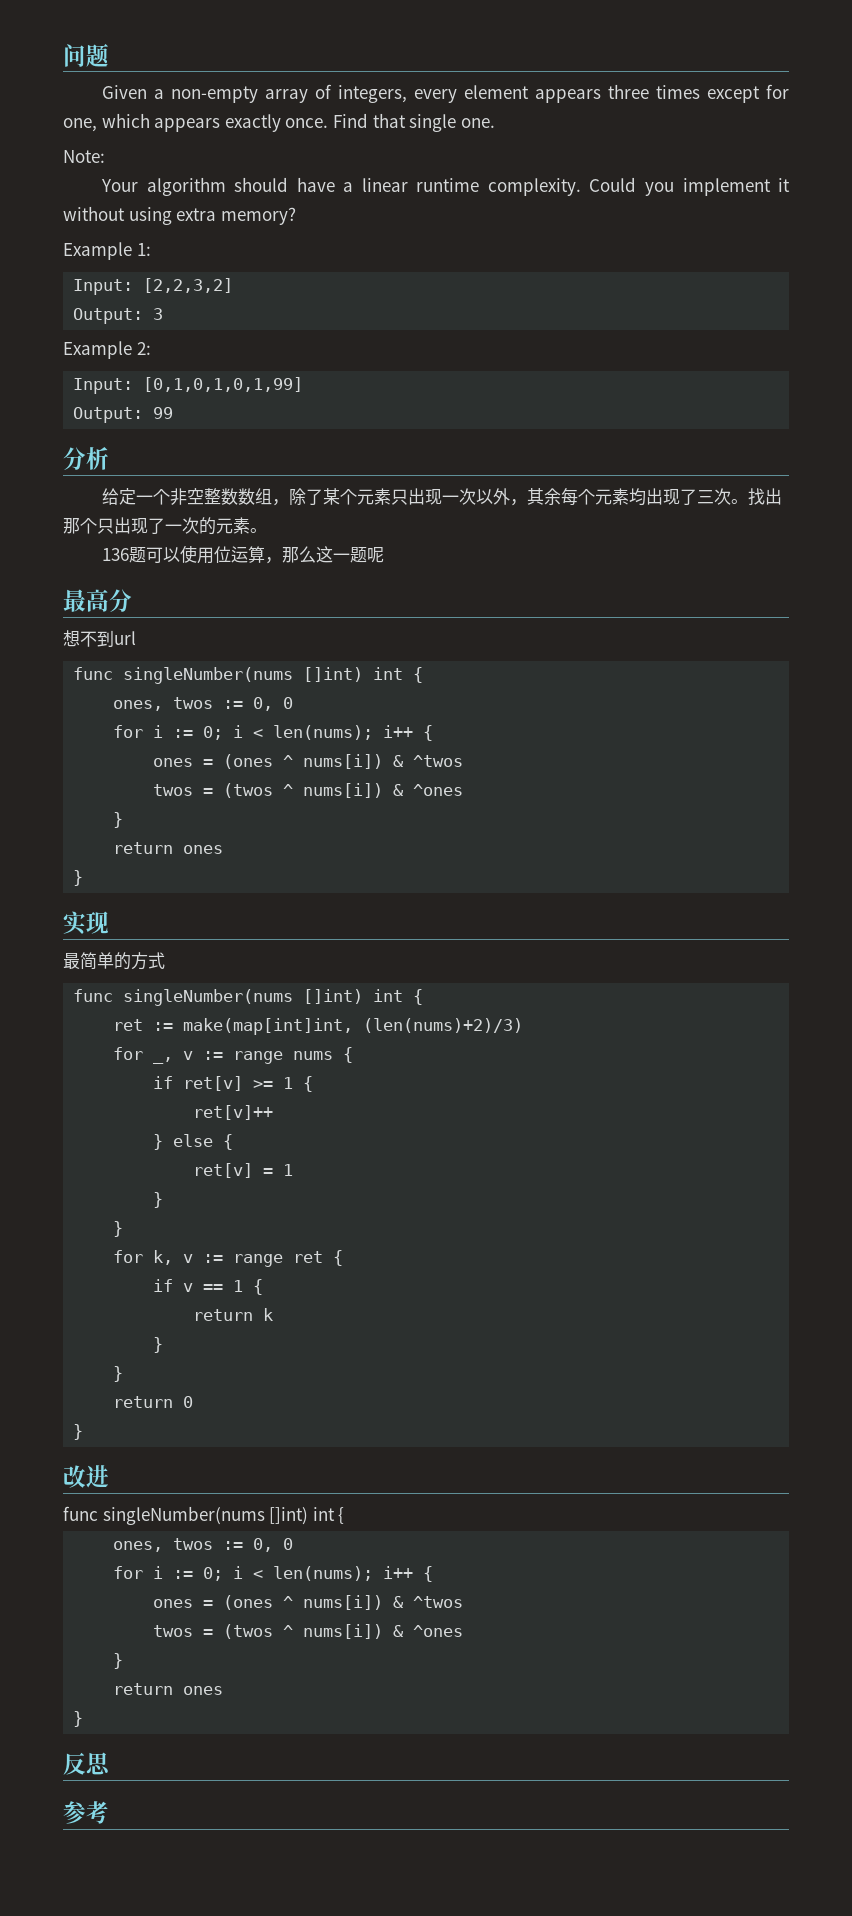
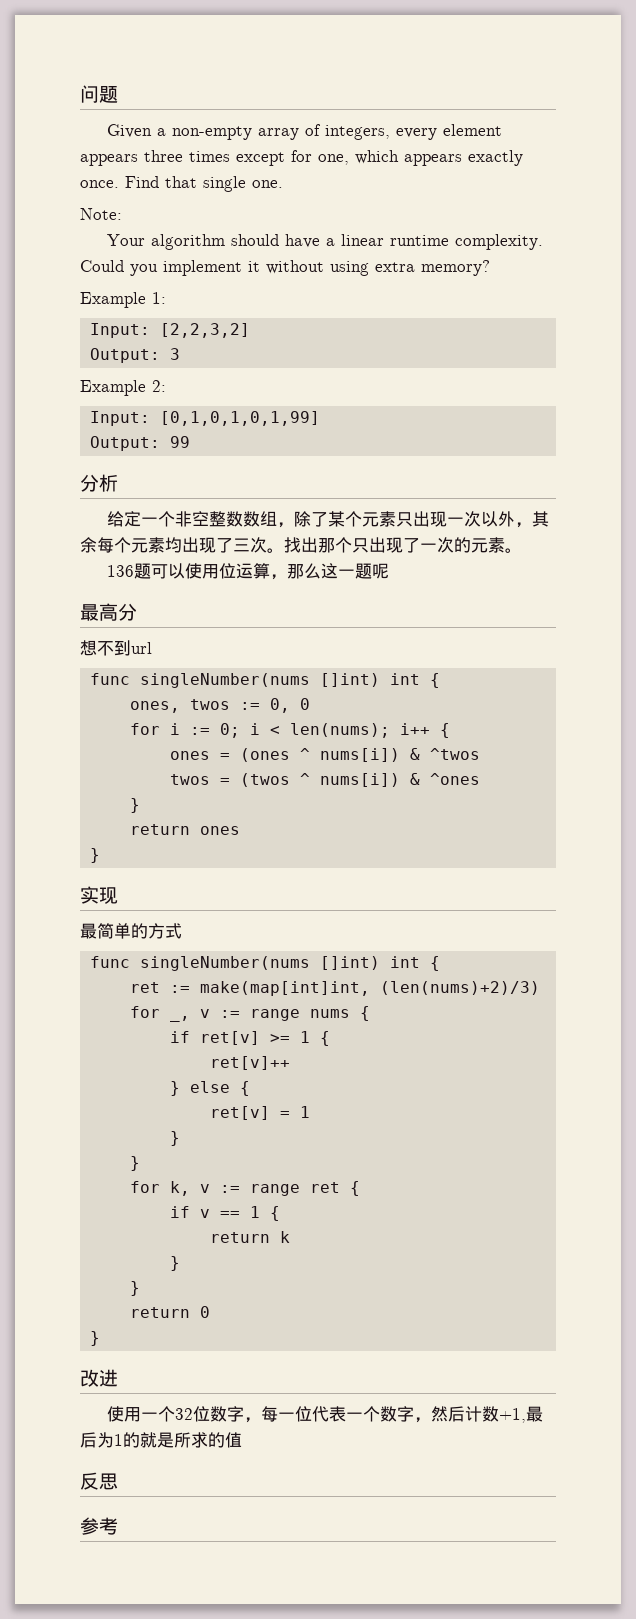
[63,1506,345,1525] [113,1538,294,1552] [113,1566,434,1582] [153,1595,464,1610] [153,1624,464,1639] [113,1653,124,1669] [113,1683,224,1695] [73,1711,84,1727] func singleNumber(nums []int) int { // ones, twos := 0, 0 // for i := 0; i < len(nums); i++ { // ones = (ones ^ nums[i]) & ^twos // twos = (twos ^ nums[i]) & ^ones // } // return ones // } -> [106,1406,543,1423] [80,1432,242,1448] 使用一个32位数字，每一位代表一个数字，然后计数+1,最后为1的就是所求的值

